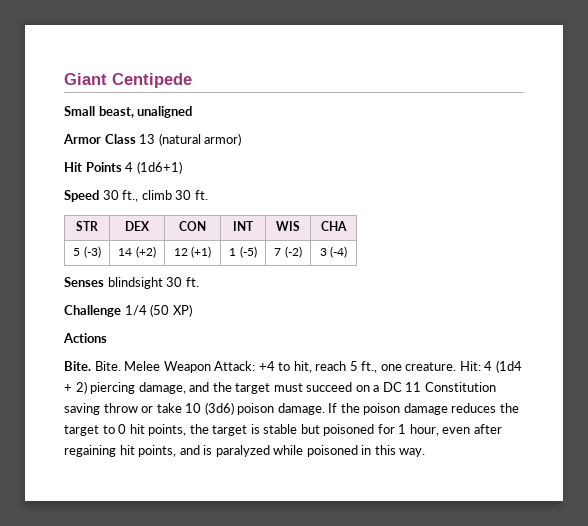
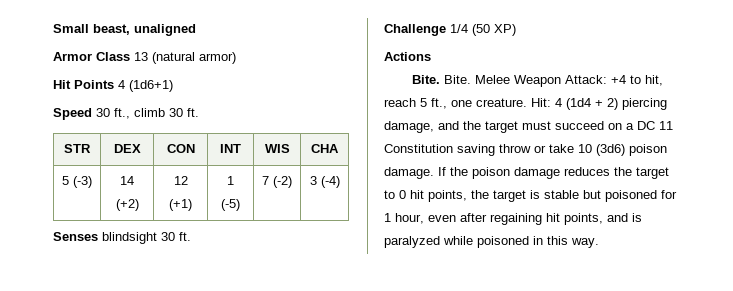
[64,73,192,88] Giant Centipede // -> (53, 28) none

